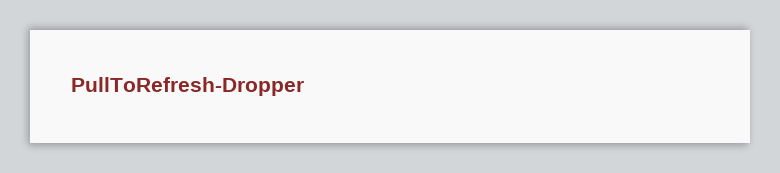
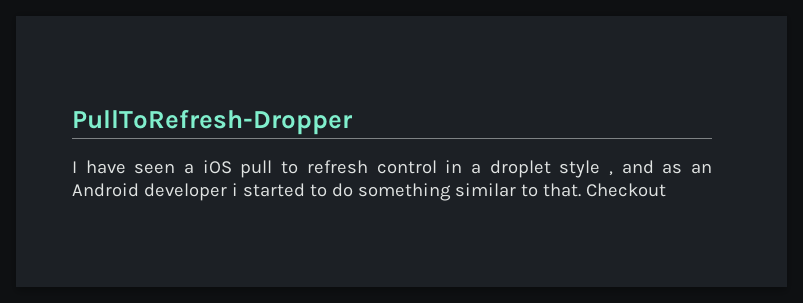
(304, 86) none -> [72,160,712,178] [72,183,666,201] // I have seen a iOS pull to refresh control in a droplet style , and as an Android developer i started to do something similar to that. Checkout

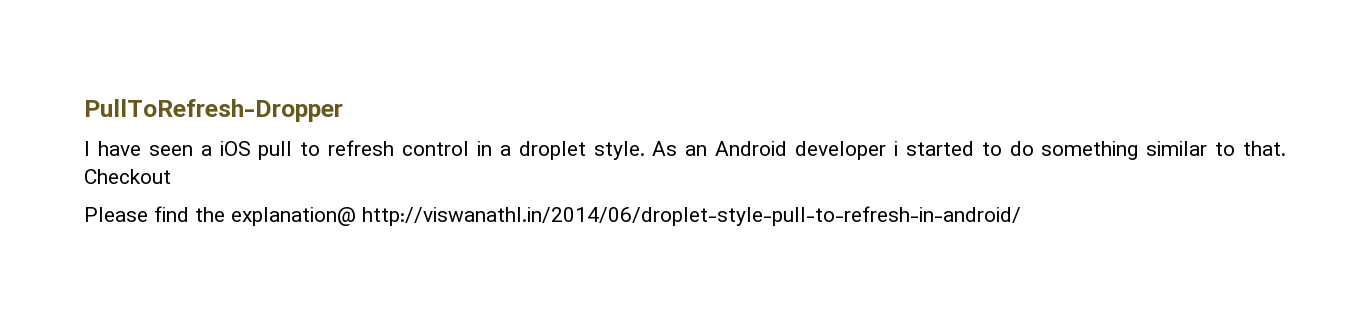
[559,160,683,178] style , and as -> [593,141,678,160] style. As
(666, 190) none -> [84,206,1021,226] // Please find the explanation@ http://viswanathl.in/2014/06/droplet-style-pull-to-refresh-in-android/

